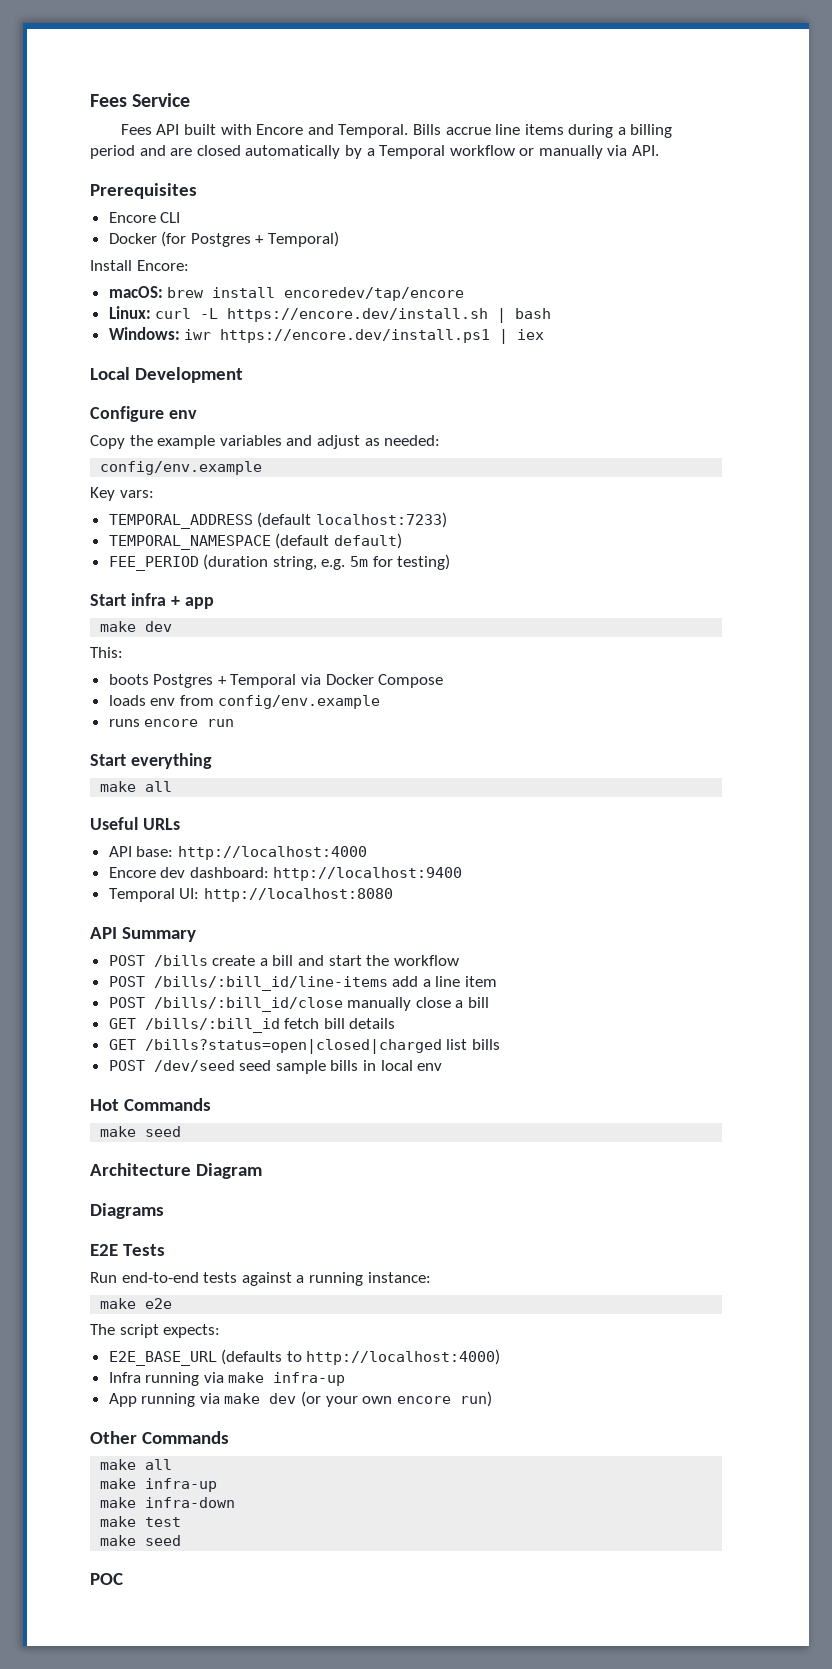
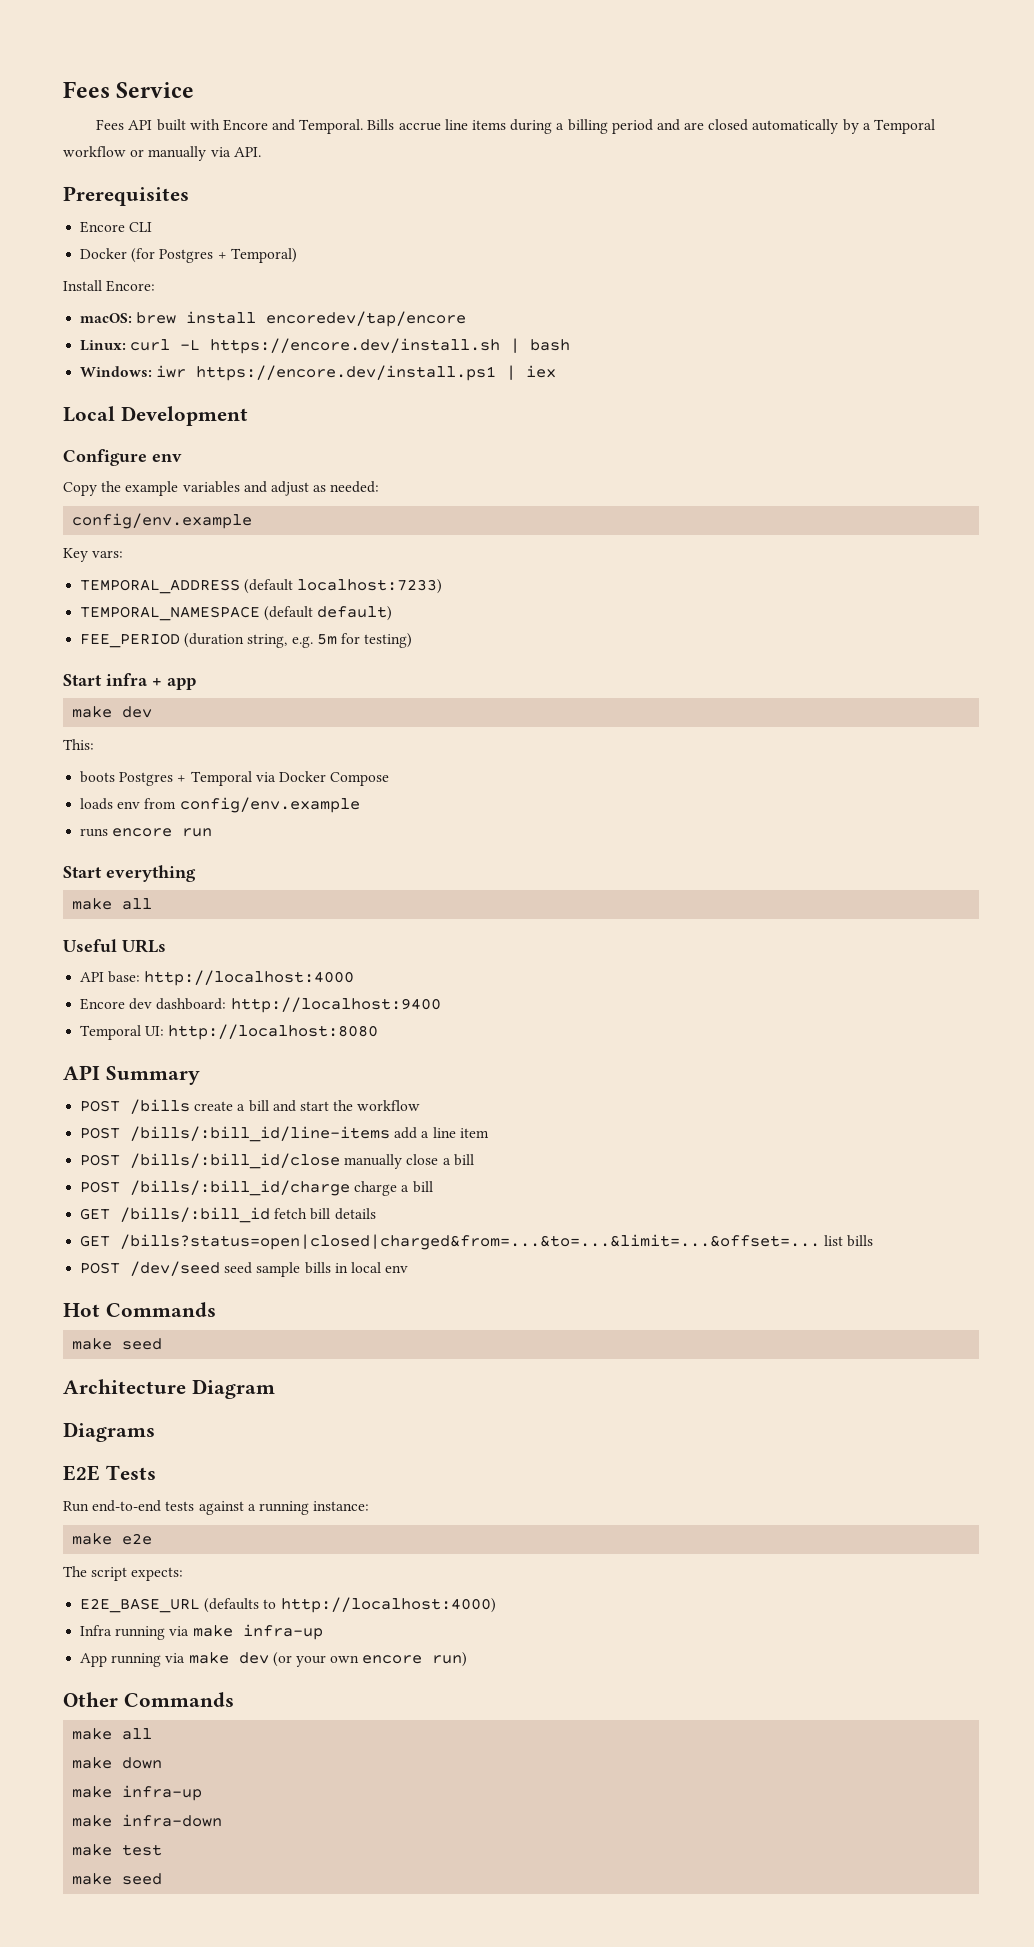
(490, 1002) none -> [80,1180,433,1196] // POST /bills/:bill_id/charge charge a bill
[144,1039,442,1054] /bills?status=open|closed|charged -> [120,1234,821,1250] /bills?status=open|closed|charged&from=...&to=...&limit=...&offset=...
(173, 1464) none -> [72,1757,163,1769] // make down
[90,1573,123,1585] // POC -> (163, 1879) none

